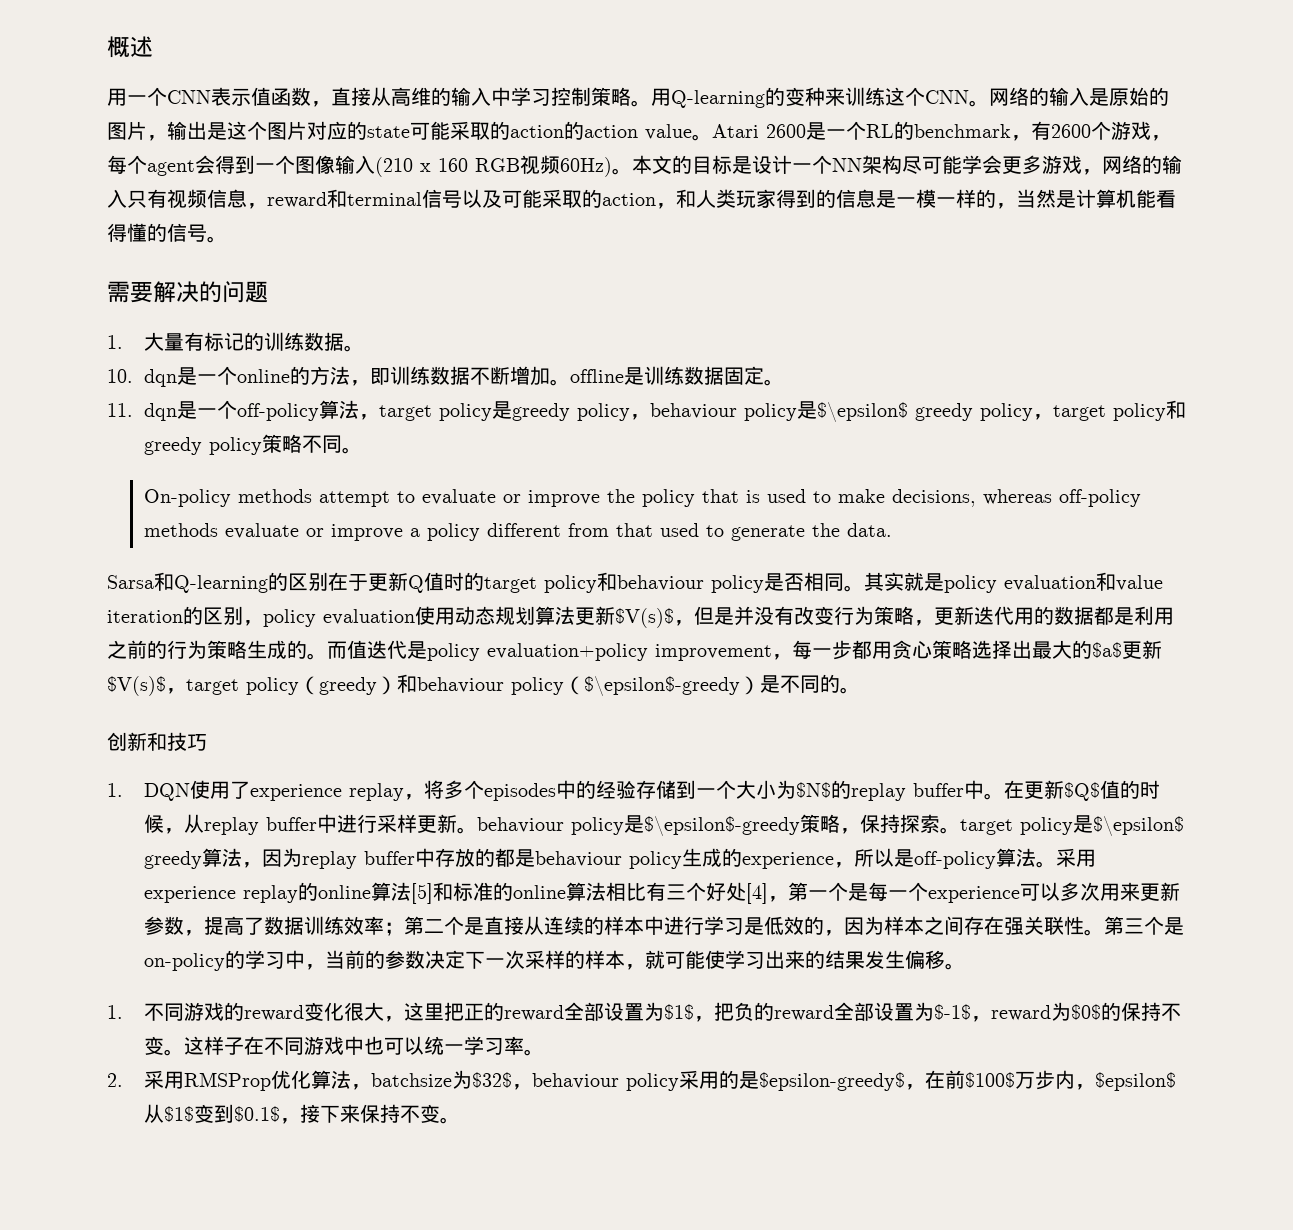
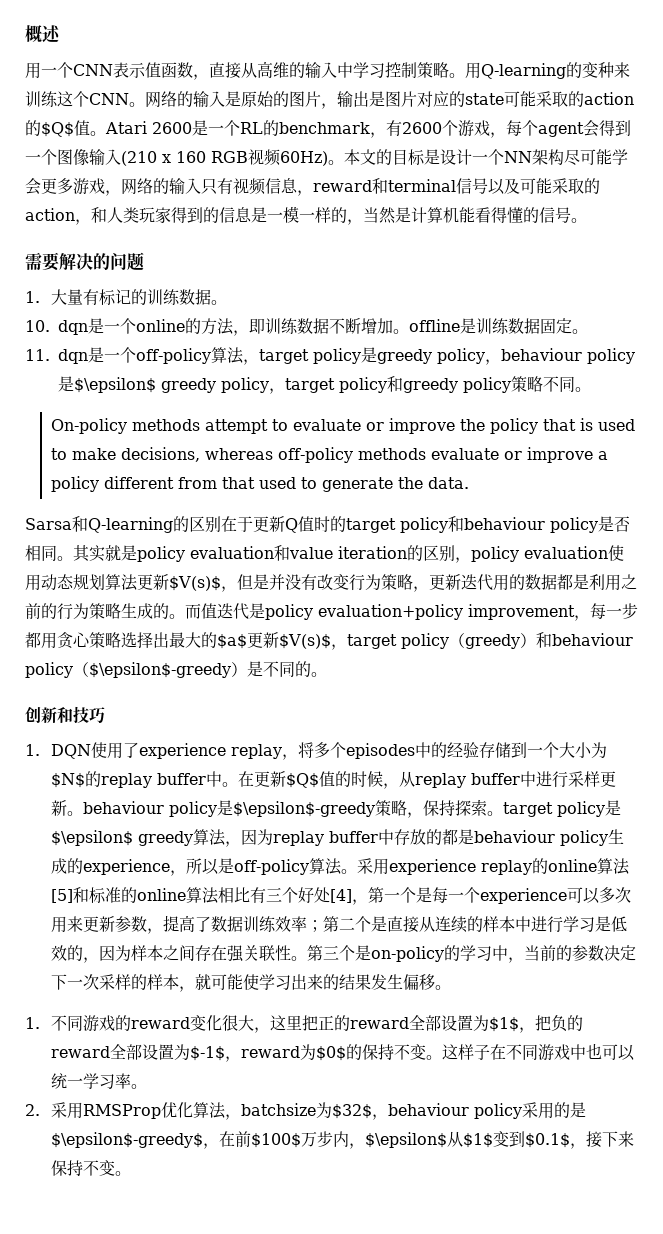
[227,121,267,140] 这个 -> (385, 99) none
[584,124,692,140] action value -> [41,120,90,137] $Q$值
[758,1072,905,1091] $epsilon-greedy$ -> [50,1132,203,1148] $\epsilon$-greedy$
[1094,1072,1176,1091] $epsilon$ -> [364,1132,447,1148] $\epsilon$

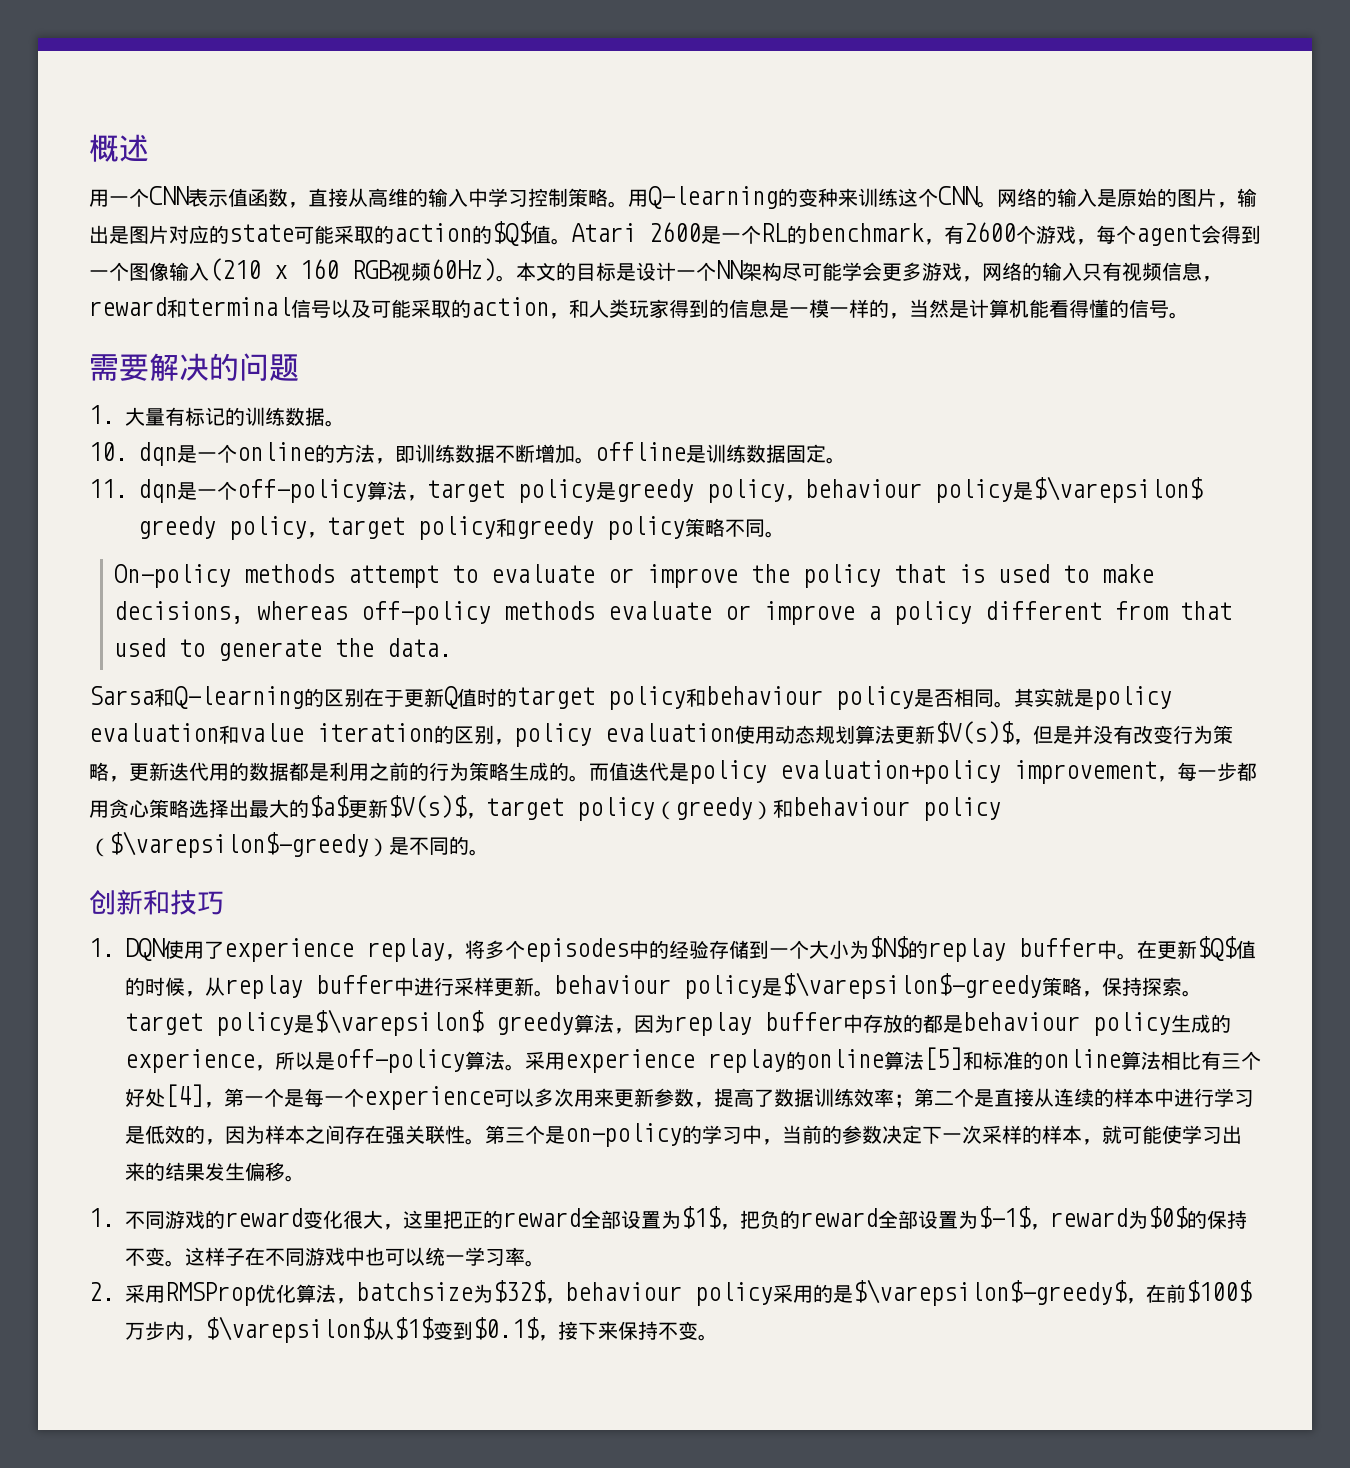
[74,377,156,393] $\epsilon$ -> [1033,476,1203,503] $\varepsilon$
[89,662,231,678] $\epsilon$-greedy -> [109,831,369,858] $\varepsilon$-greedy
[232,801,375,817] $\epsilon$-greedy -> [782,972,1042,999] $\varepsilon$-greedy
[50,830,133,846] $\epsilon$ -> [314,1009,484,1036] $\varepsilon$
[50,1132,203,1148] $\epsilon$-greedy$ -> [853,1279,1127,1306] $\varepsilon$-greedy$
[364,1132,447,1148] $\epsilon$ -> [205,1316,375,1343] $\varepsilon$

